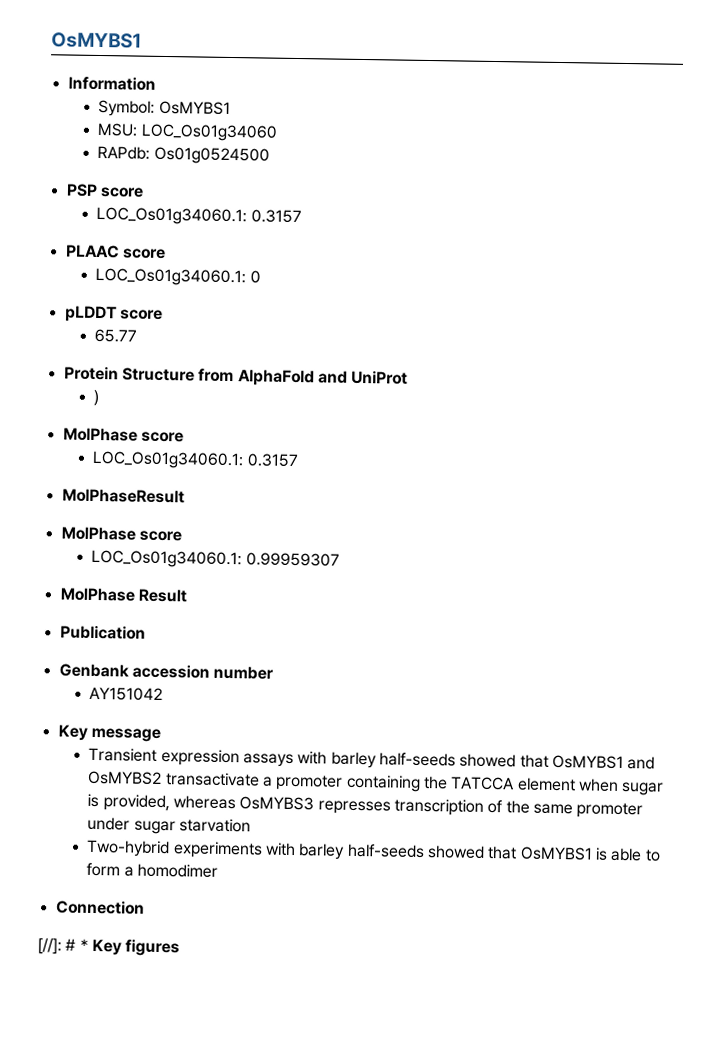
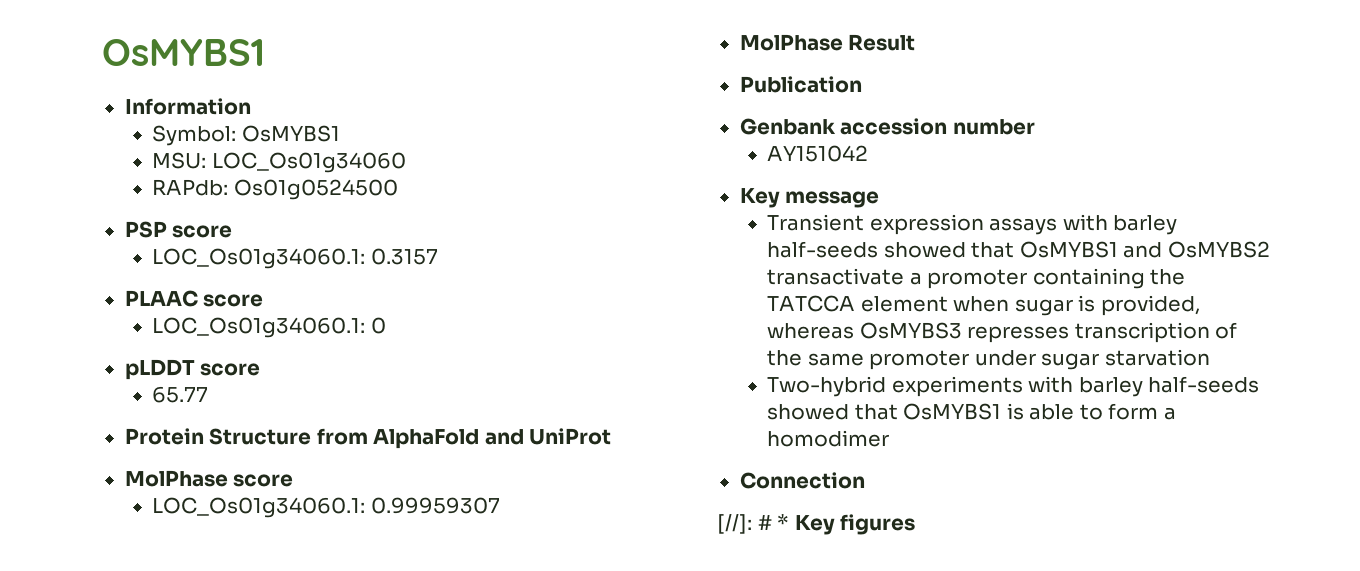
[93,389,100,407] [62,427,184,443] [92,450,299,470] [61,488,185,504] // ) // MolPhase score // LOC_Os01g34060.1: 0.3157 // MolPhaseResult -> (612, 436) none

